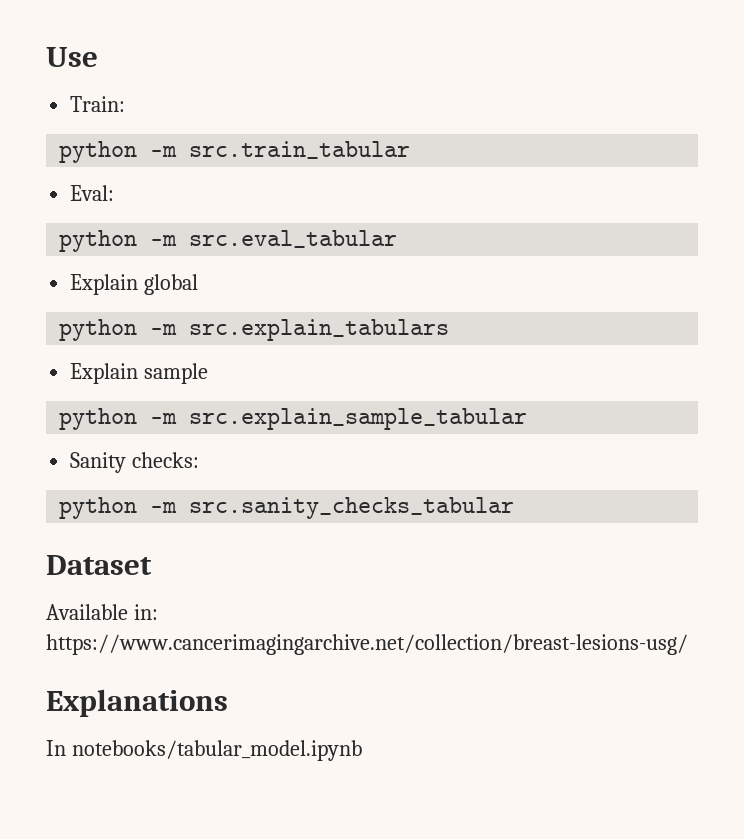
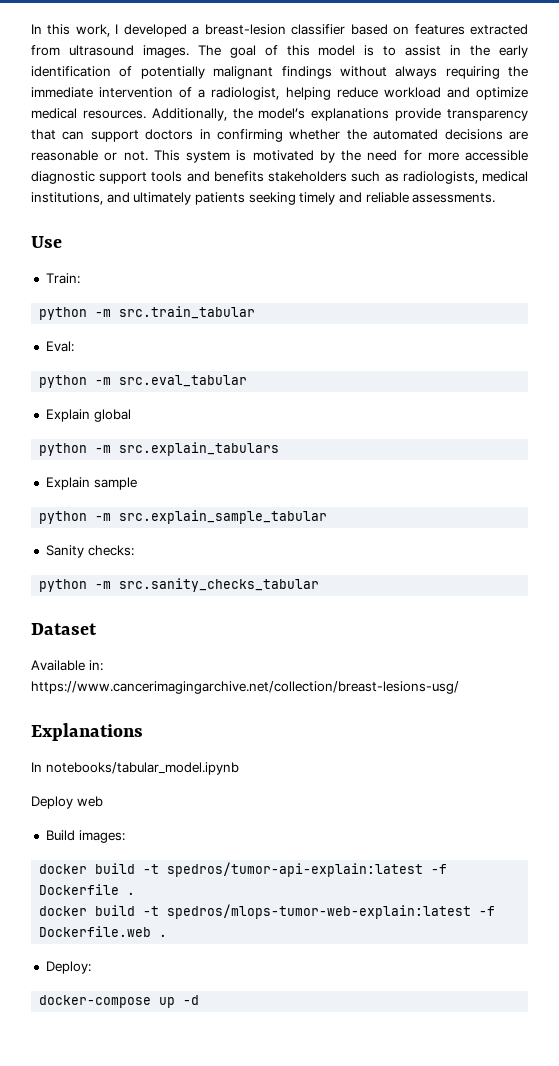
(46, 57) none -> [31,24,528,37] [31,45,528,58] [31,66,528,79] [31,87,528,100] [31,108,528,121] [31,129,528,142] [31,150,528,163] [31,171,528,184] [31,192,496,205] In this work, I developed a breast-lesion classifier based on features extracted from ultrasound images. The goal of this model is to assist in the early identification of potentially malignant findings without always requiring the immediate intervention of a radiologist, helping reduce workload and optimize medical resources. Additionally, the model’s explanations provide transparency that can support doctors in confirming whether the automated decisions are reasonable or not. This system is motivated by the need for more accessible diagnostic support tools and benefits stakeholders such as radiologists, medical institutions, and ultimately patients seeking timely and reliable assessments. //
(362, 750) none -> [31,796,103,809] [45,830,125,843] [39,862,448,877] [39,884,136,895] [39,904,496,919] [39,926,168,937] [45,961,91,974] [39,995,200,1008] // Deploy web // Build images: // docker build -t spedros/tumor-api-explain:latest -f Dockerfile . // docker build -t spedros/mlops-tumor-web-explain:latest -f Dockerfile.web . // Deploy: // docker-compose up -d

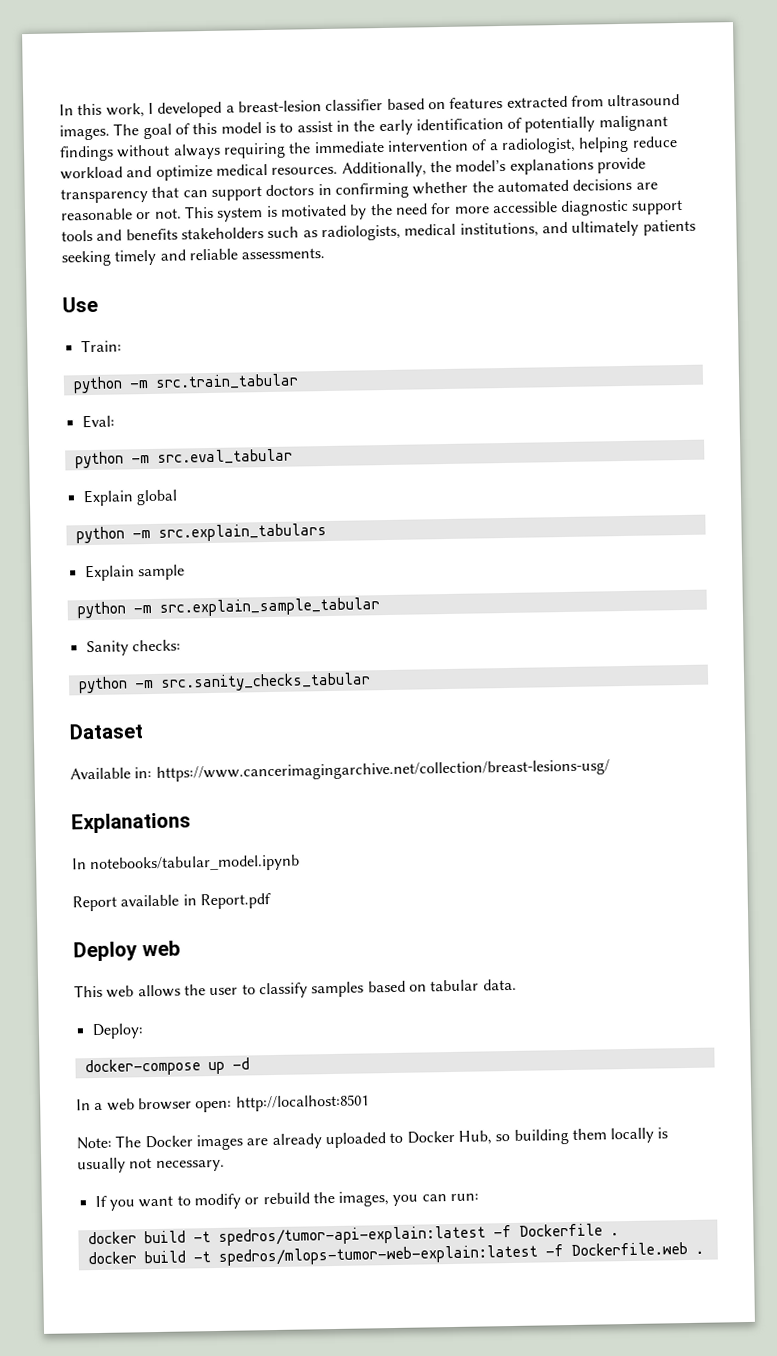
[31,796,103,809] [45,830,125,843] Deploy web // Build images: -> [72,893,271,912] [73,940,181,962] [74,978,517,999] [91,1023,144,1040] [84,1057,250,1077] [76,1094,369,1113] [76,1127,669,1151] [77,1157,225,1174] [94,1191,480,1211] Report available in Report.pdf // Deploy web // This web allows the user to classify samples based on tabular data. // Deploy: // docker-compose up -d // In a web browser open: http://localhost:8501 // Note: The Docker images are already uploaded to Docker Hub, so building them locally is usually not necessary. // If you want to modify or rebuild the images, you can run:
[45,961,91,974] [39,995,200,1008] // Deploy: // docker-compose up -d -> (704, 1252) none

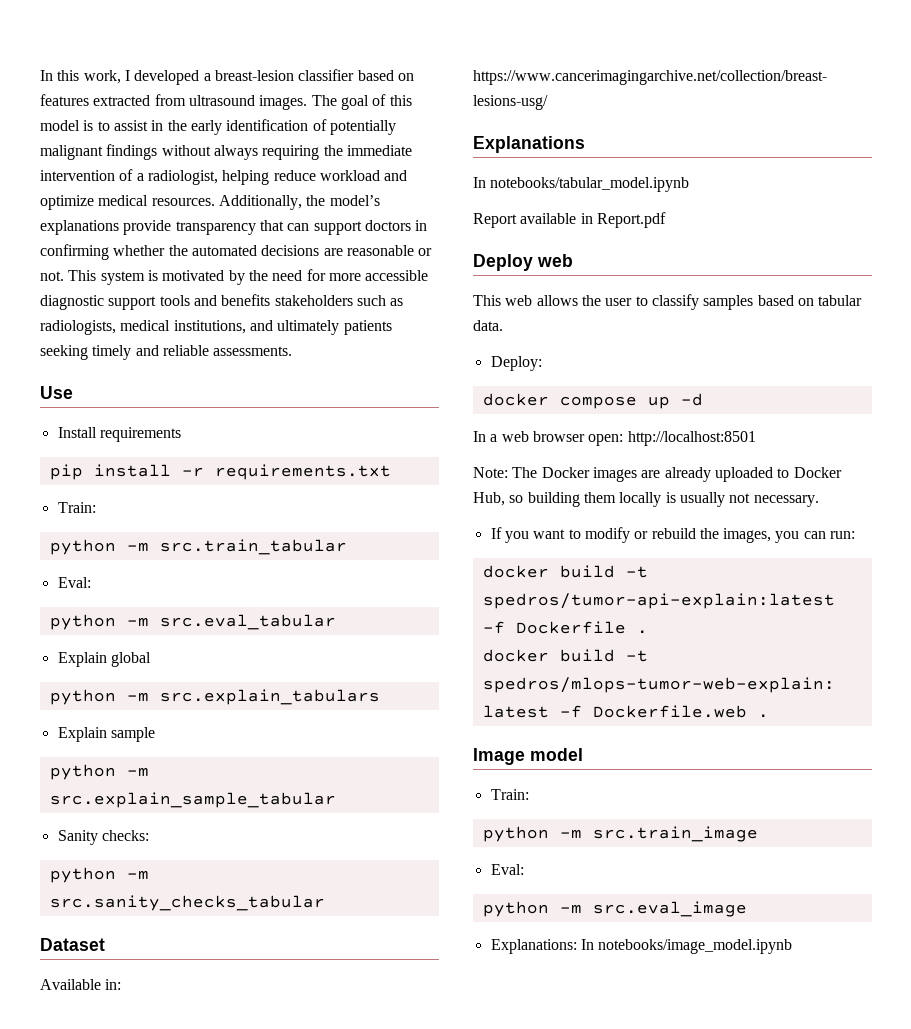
(98, 304) none -> [57,427,181,442] [49,464,391,480] // Install requirements // pip install -r requirements.txt
[84,1058,201,1077] docker-compose -> [482,393,637,409] docker compose
(704, 1252) none -> [473,748,583,765] [490,789,529,800] [482,826,758,842] [490,864,524,875] [482,901,747,917] [490,939,793,954] // Image model // Train: // python -m src.train_image // Eval: // python -m src.eval_image // Explanations: In notebooks/image_model.ipynb

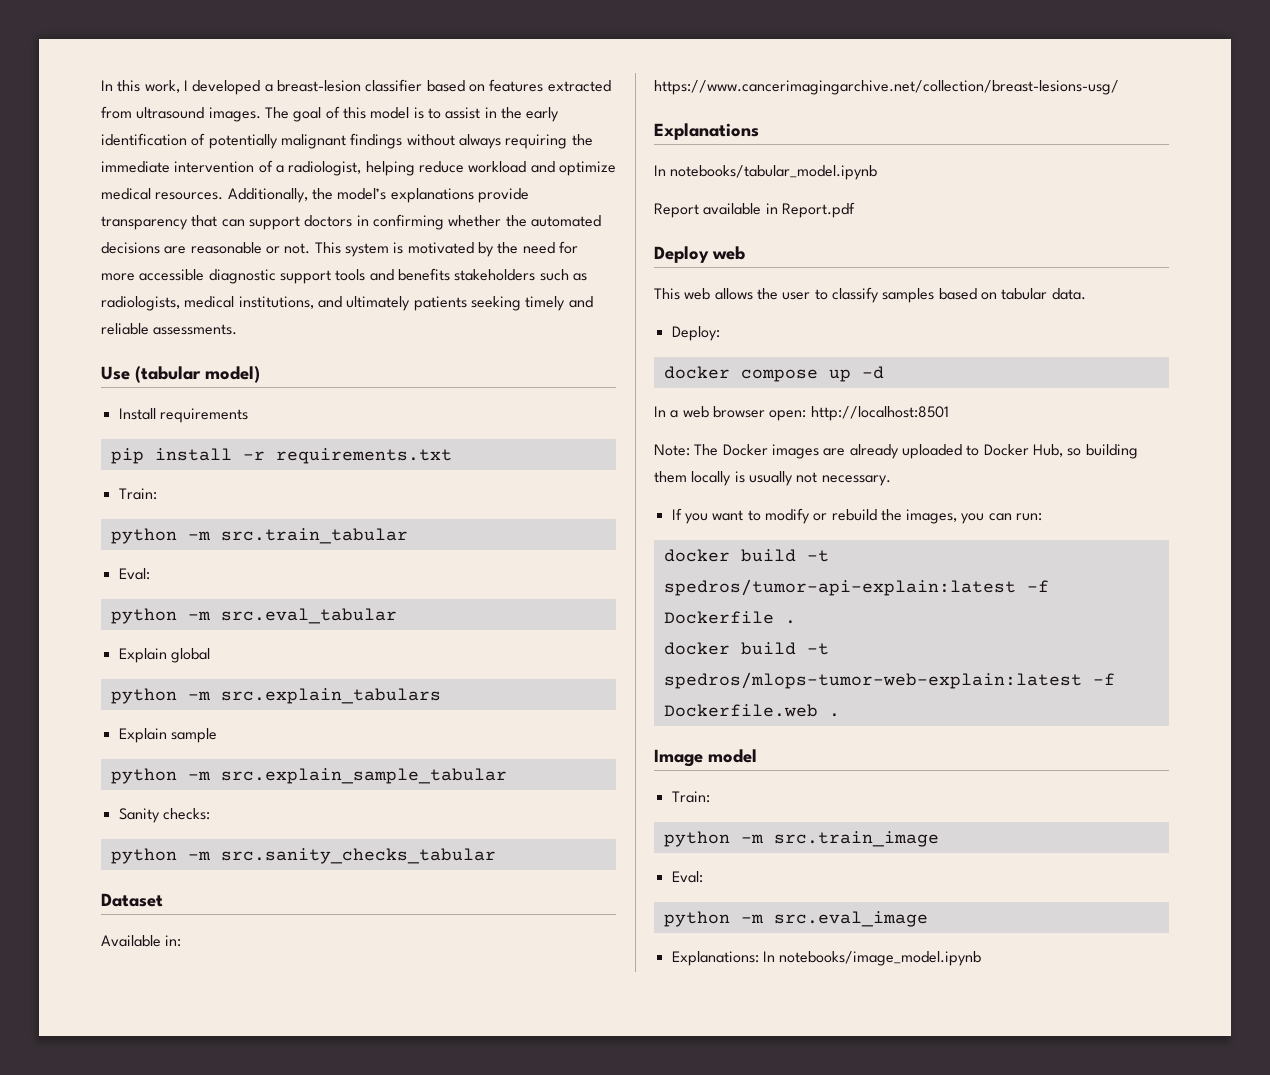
(73, 392) none -> [135,366,260,383] (tabular model)

